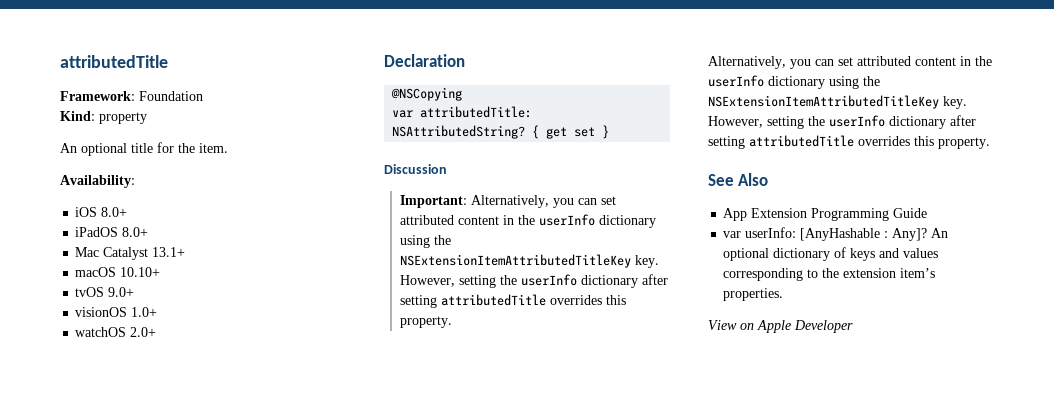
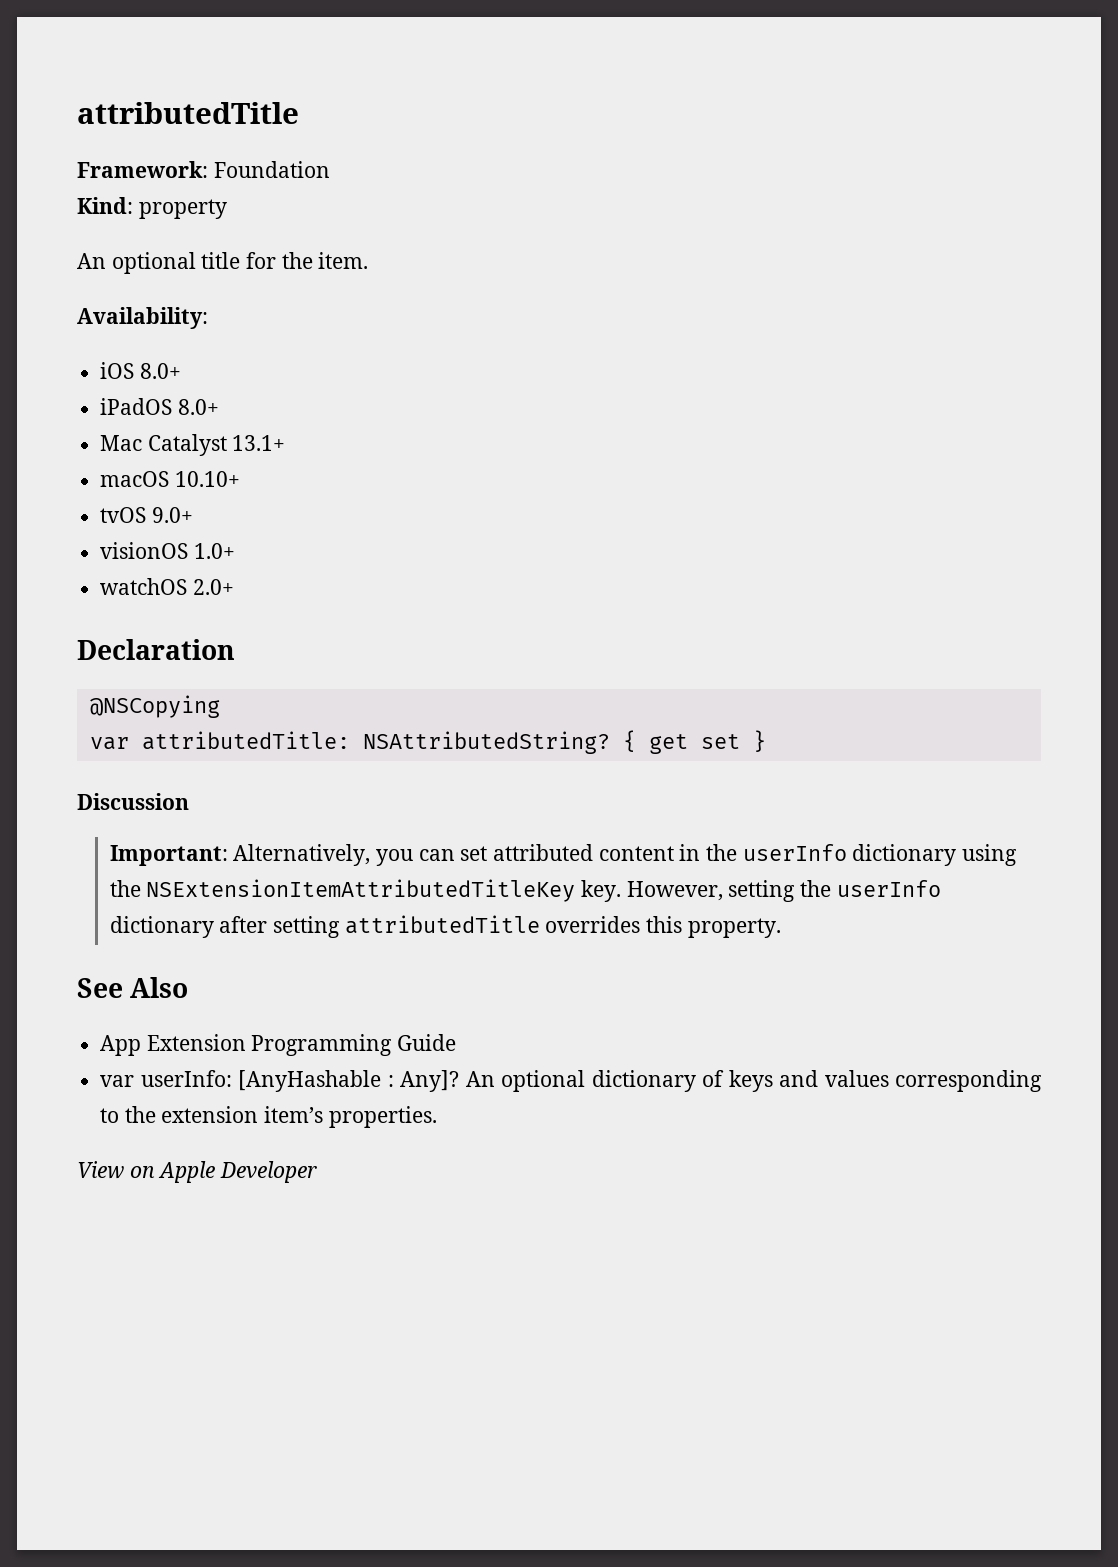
[708,56,992,69] [708,75,880,89] [708,95,967,109] [708,115,976,129] [708,135,990,149] // Alternatively, you can set attributed content in the userInfo dictionary using the NSExtensionItemAttributedTitleKey key. However, setting the userInfo dictionary after setting attributedTitle overrides this property. -> (781, 928) none

